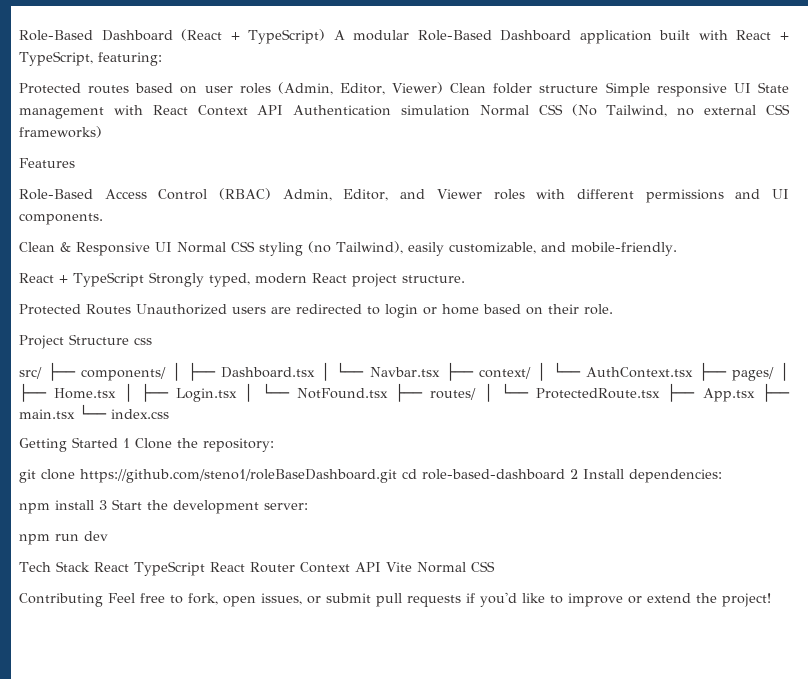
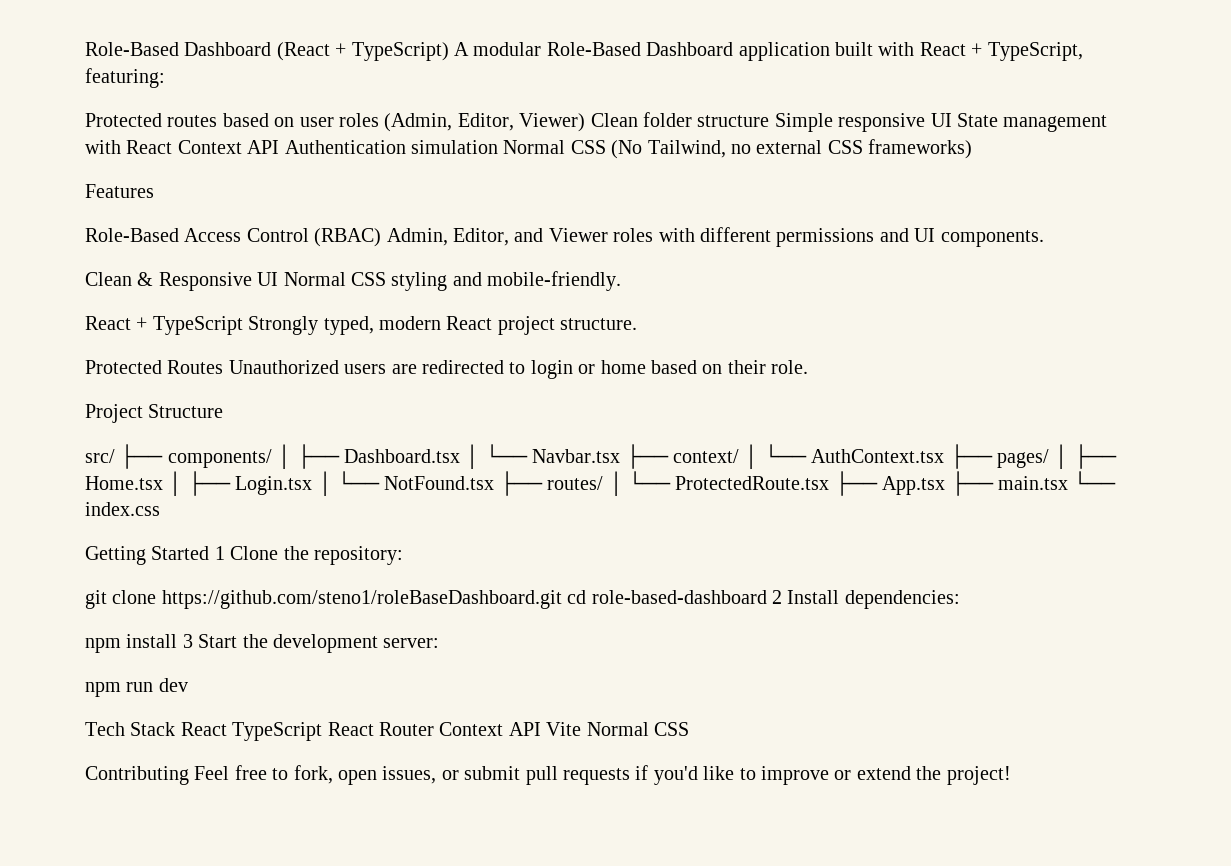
[308,241,536,256] (no Tailwind), easily customizable, -> (448, 281) none
[134,337,152,345] css -> (224, 411) none

